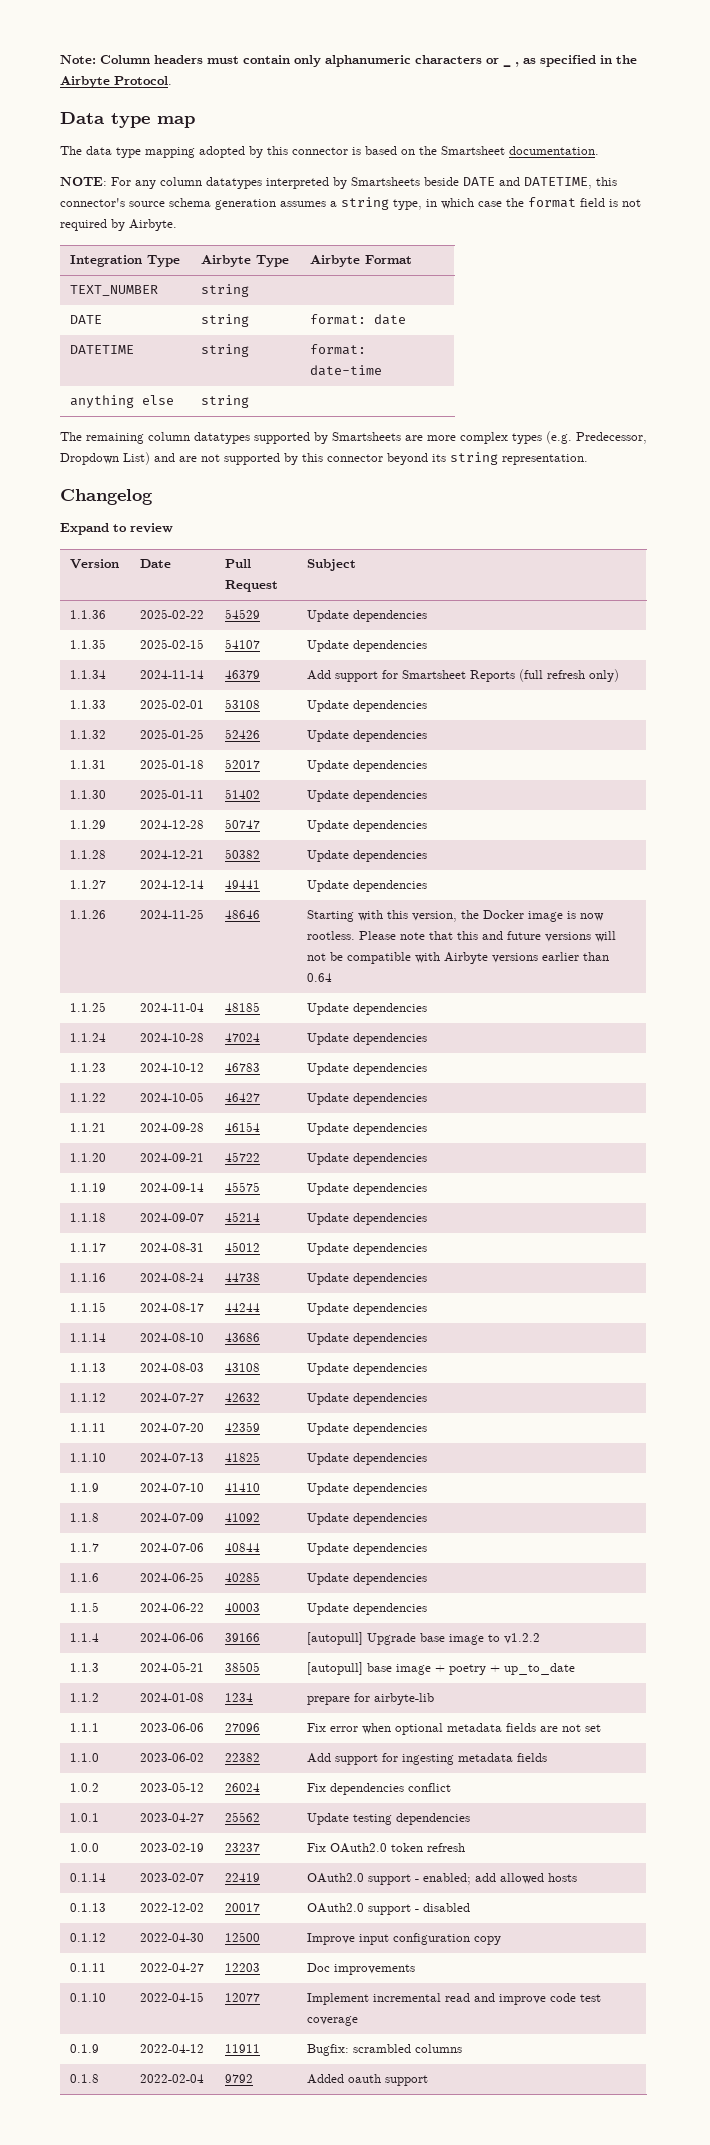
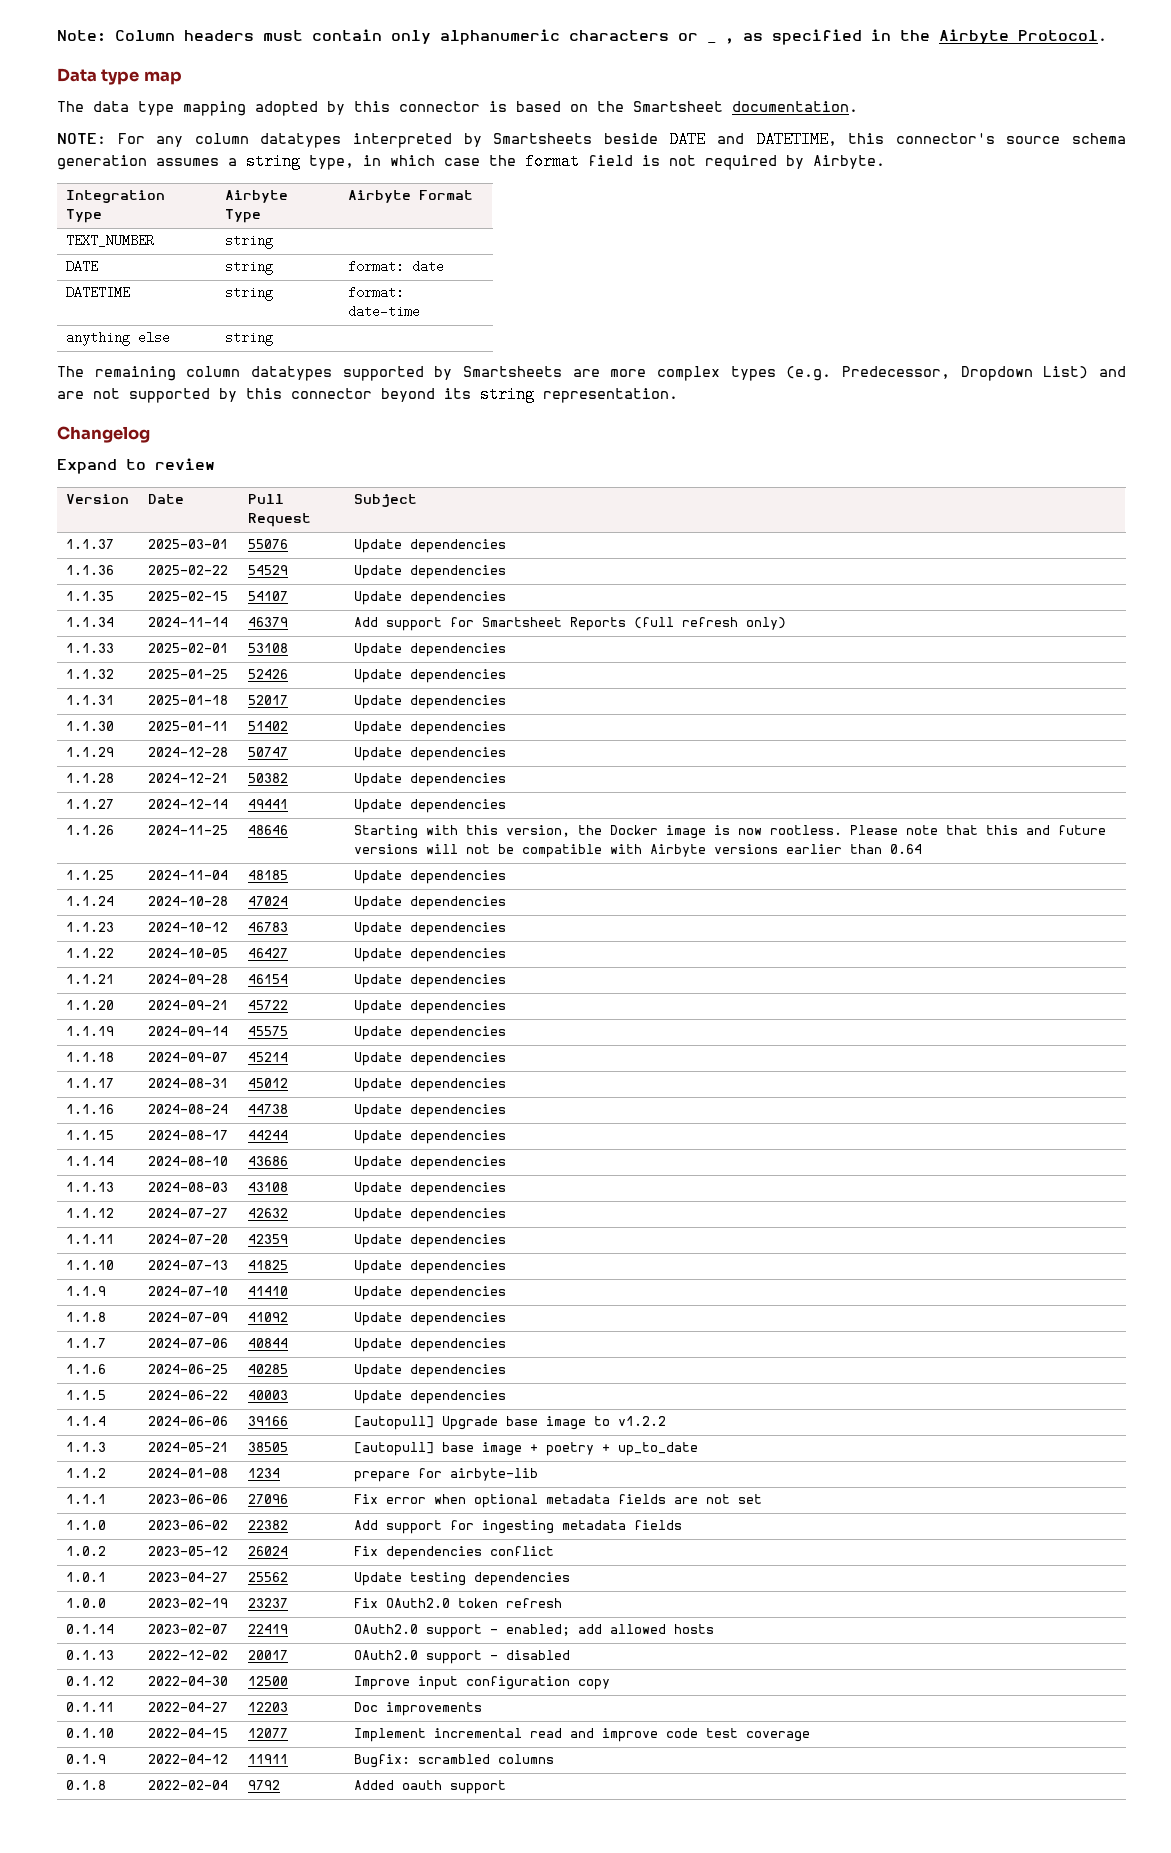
(357, 565) none -> [66,539,115,549] [148,539,229,549] [248,539,289,549] [354,539,507,553] // 1.1.37 | 2025-03-01 | 55076 | Update dependencies

